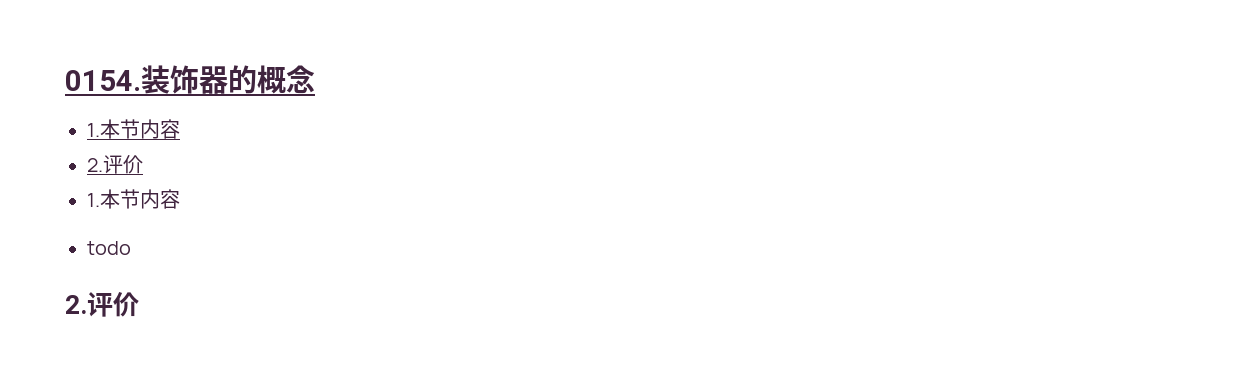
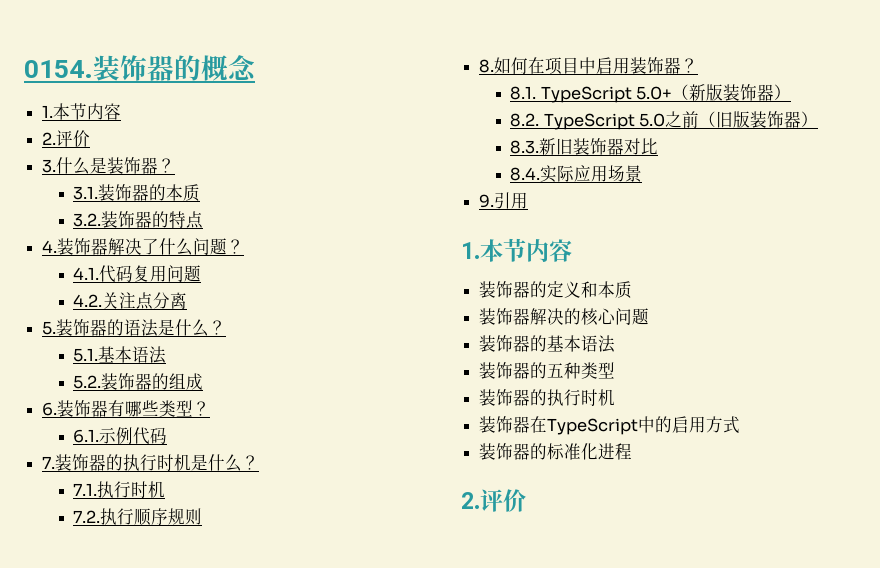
[87,189,180,209] [87,241,131,255] 1.本节内容 // todo -> [42,157,176,175] [73,184,201,202] [73,211,204,229] [42,238,245,256] [73,265,202,283] [73,292,188,310] [42,319,227,337] [73,346,167,364] [73,373,204,390] [42,400,211,417] [73,427,168,445] [42,454,260,472] [73,481,166,498] [73,508,203,526] [479,57,699,75] [510,84,792,103] [510,111,819,130] [510,138,659,155] [510,165,643,183] [479,192,529,209] [461,238,572,262] [479,281,633,299] [479,308,650,326] [479,335,616,353] [479,362,616,379] [479,389,616,406] [479,416,741,435] [479,443,633,460] 3.什么是装饰器？ // 3.1.装饰器的本质 // 3.2.装饰器的特点 // 4.装饰器解决了什么问题？ // 4.1.代码复用问题 // 4.2.关注点分离 // 5.装饰器的语法是什么？ // 5.1.基本语法 // 5.2.装饰器的组成 // 6.装饰器有哪些类型？ // 6.1.示例代码 // 7.装饰器的执行时机是什么？ // 7.1.执行时机 // 7.2.执行顺序规则 // 8.如何在项目中启用装饰器？ // 8.1. TypeScript 5.0+（新版装饰器） // 8.2. TypeScript 5.0之前（旧版装饰器） // 8.3.新旧装饰器对比 // 8.4.实际应用场景 // 9.引用 // 1.本节内容 // 装饰器的定义和本质 // 装饰器解决的核心问题 // 装饰器的基本语法 // 装饰器的五种类型 // 装饰器的执行时机 // 装饰器在TypeScript中的启用方式 // 装饰器的标准化进程

